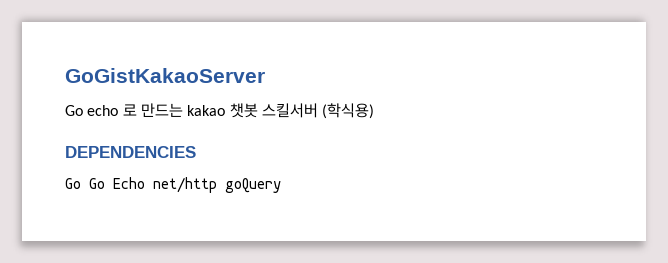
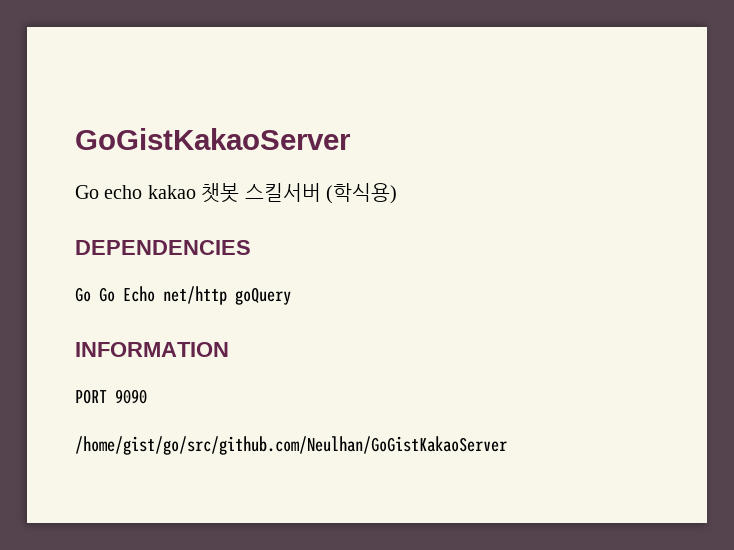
[122,103,183,117] 로 만드는 -> (143, 192) none
(281, 185) none -> [75,342,229,357] [75,389,147,404] [75,436,507,455] // INFORMATION // PORT 9090 // /home/gist/go/src/github.com/Neulhan/GoGistKakaoServer

